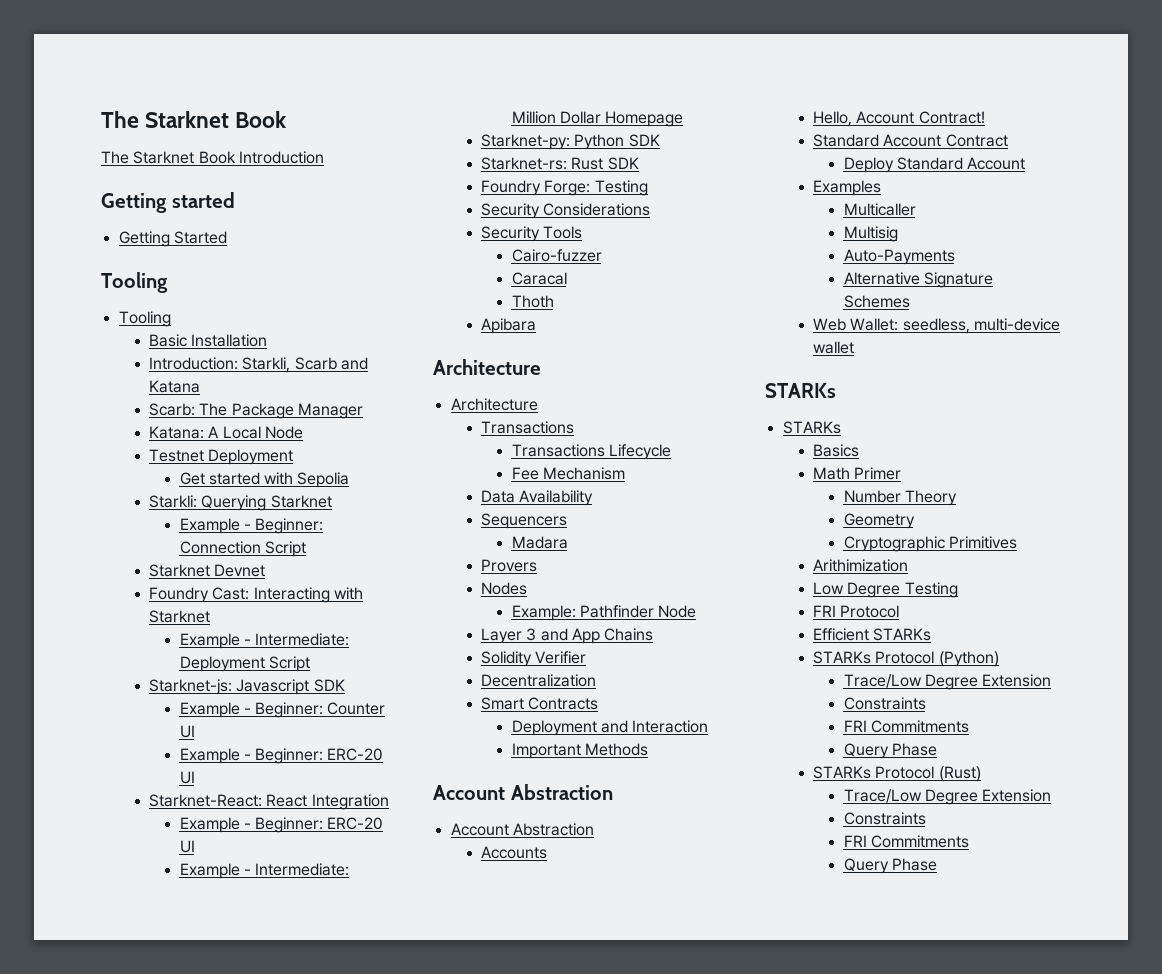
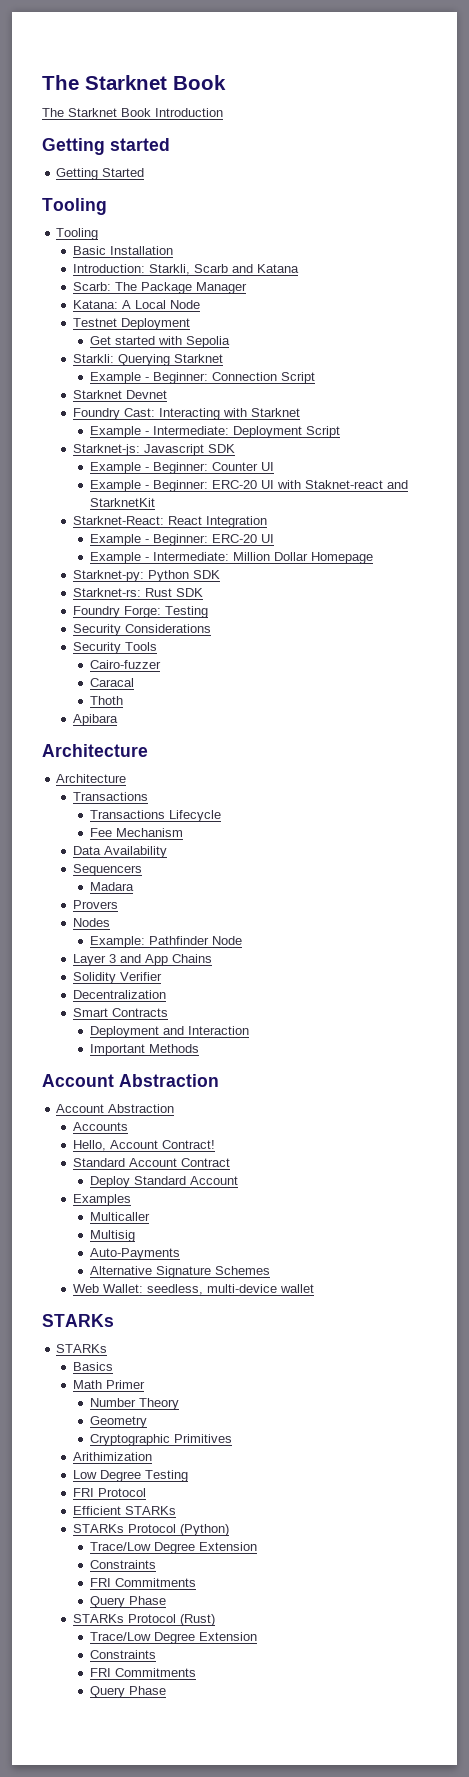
(195, 777) none -> [276,480,408,489] [89,498,155,507] with Staknet-react and StarknetKit

